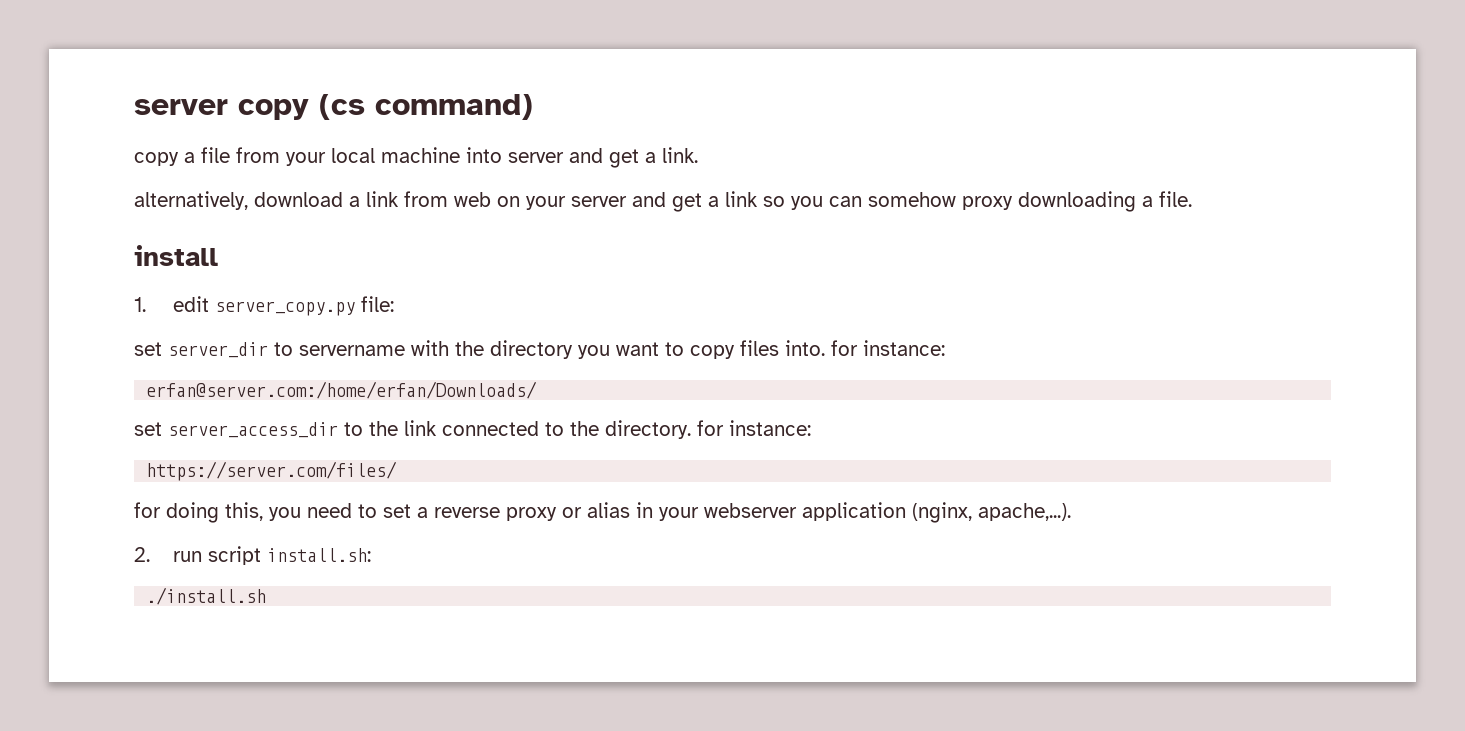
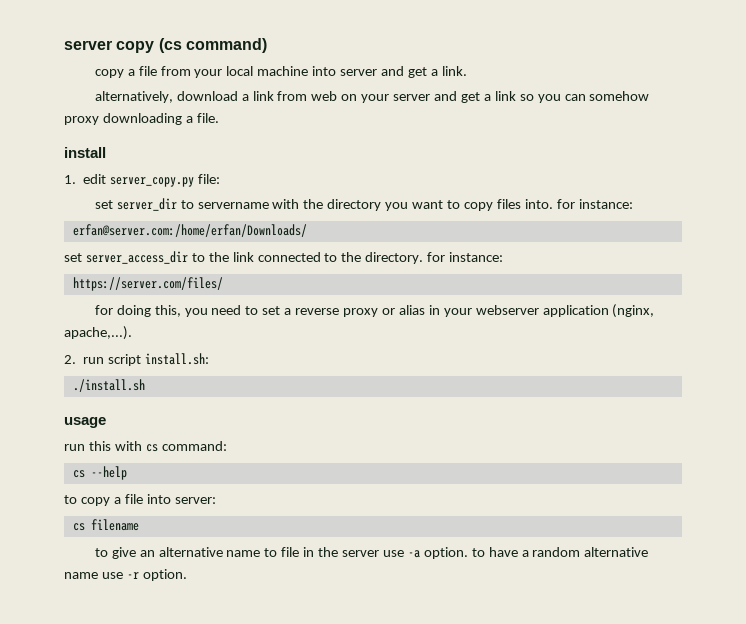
(267, 596) none -> [64,417,106,428] [64,441,227,452] [72,466,127,480] [64,494,216,506] [72,519,139,531] [94,547,649,559] [64,569,187,581] // usage // run this with cs command: // cs --help // to copy a file into server: // cs filename // to give an alternative name to file in the server use -a option. to have a random alternative name use -r option.

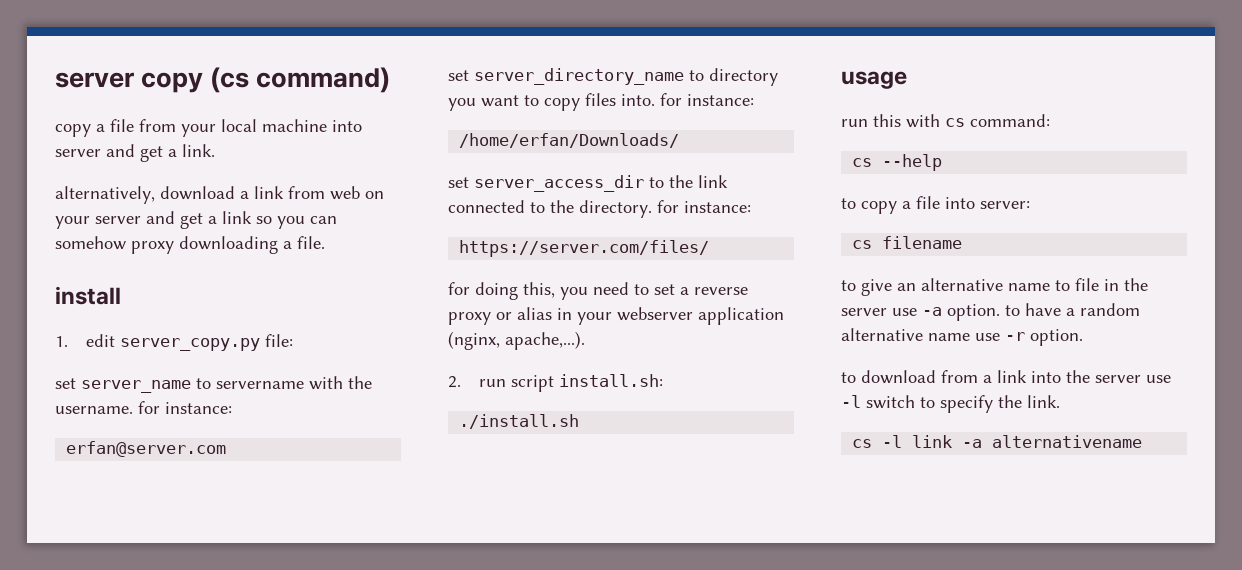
[116,198,177,211] server_dir -> [81,380,191,393] server_name
(324, 204) none -> [55,401,232,414] [66,441,227,457] [448,68,704,85] username. for instance: // erfan@server.com // set server_directory_name to
[72,224,307,237] erfan@server.com:/home/erfan/Downloads/ -> [459,133,680,148] /home/erfan/Downloads/
(187, 575) none -> [841,370,1171,384] [841,395,1060,413] [852,435,1143,448] // to download from a link into the server use -l switch to specify the link. // cs -l link -a alternativename

